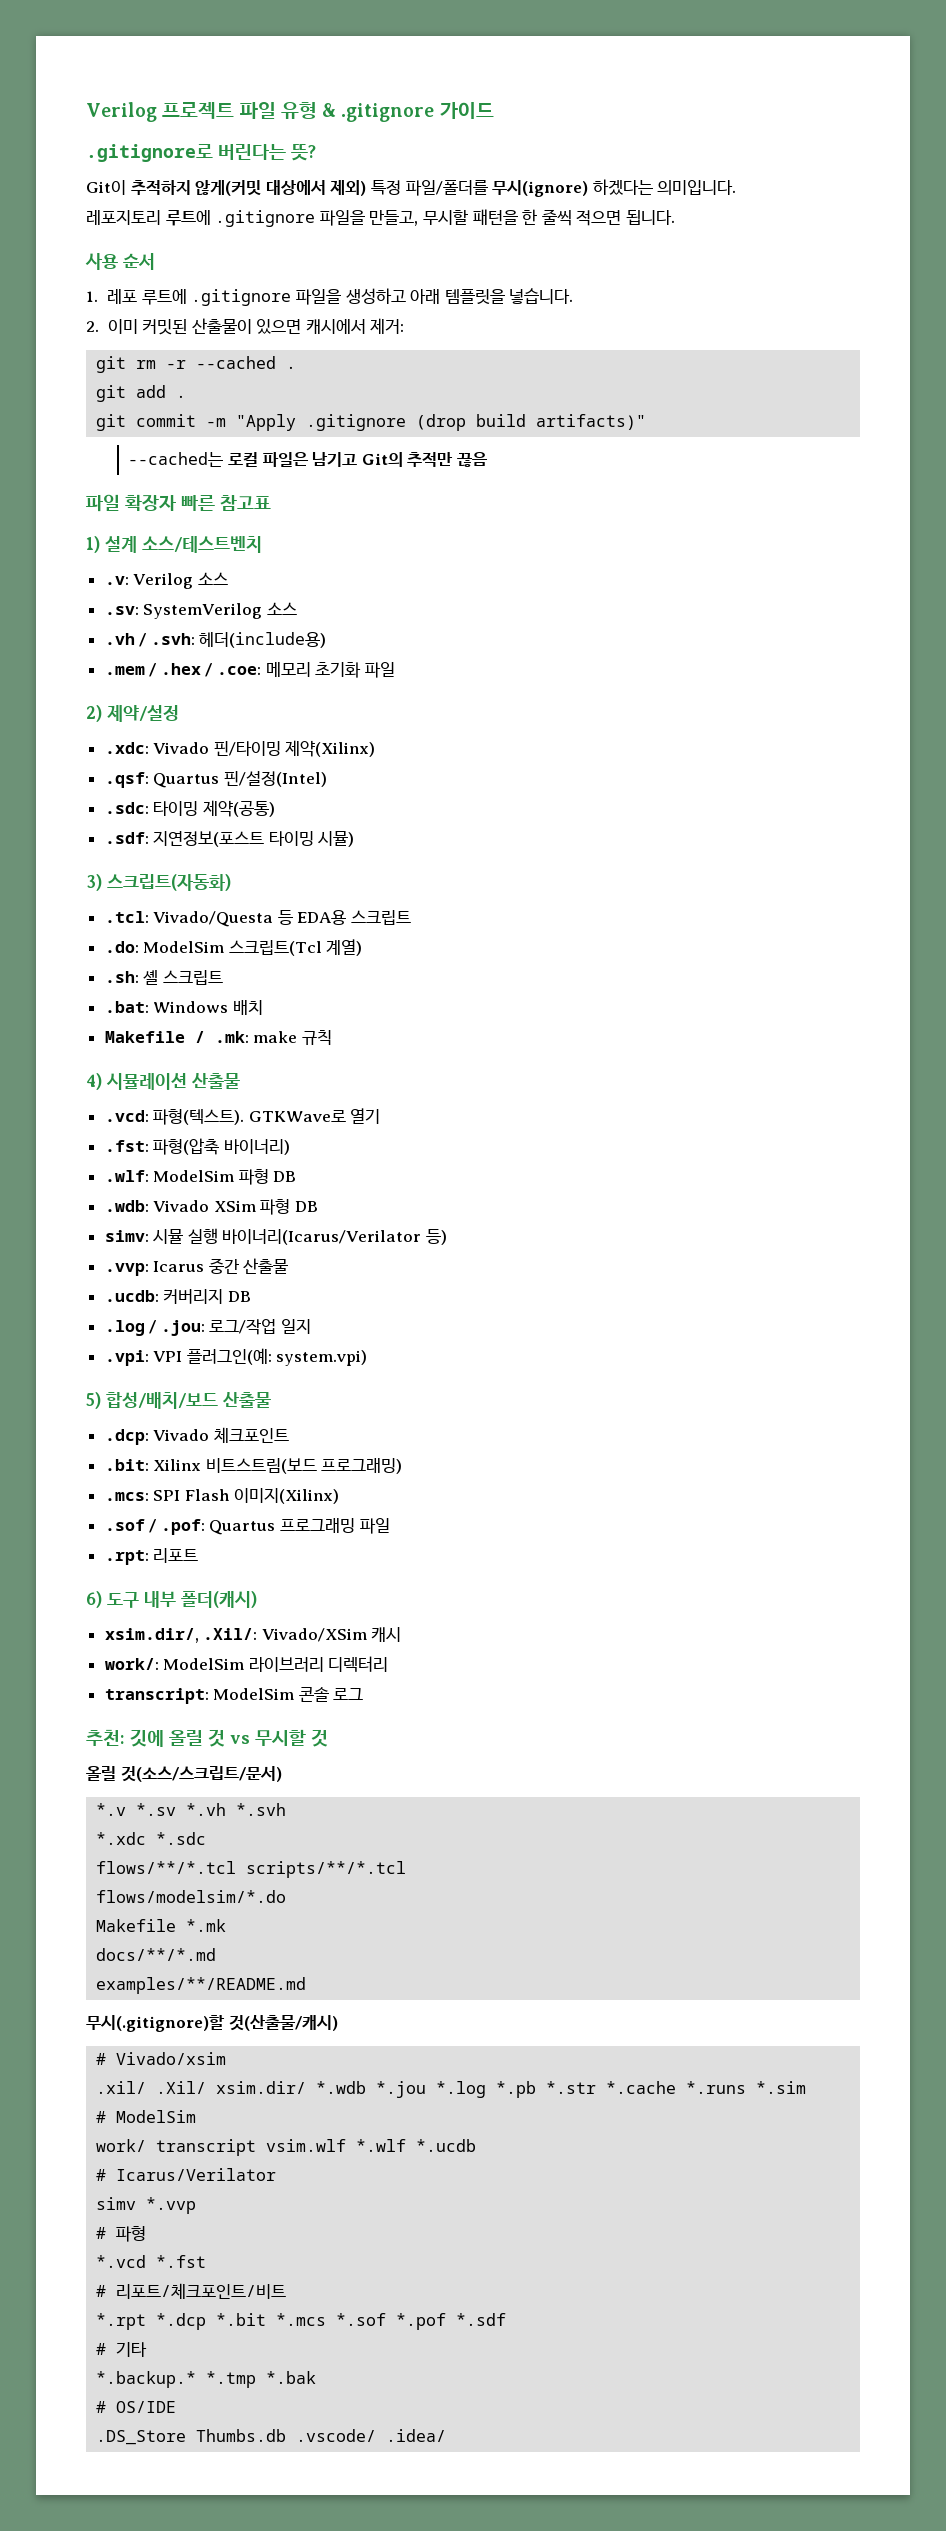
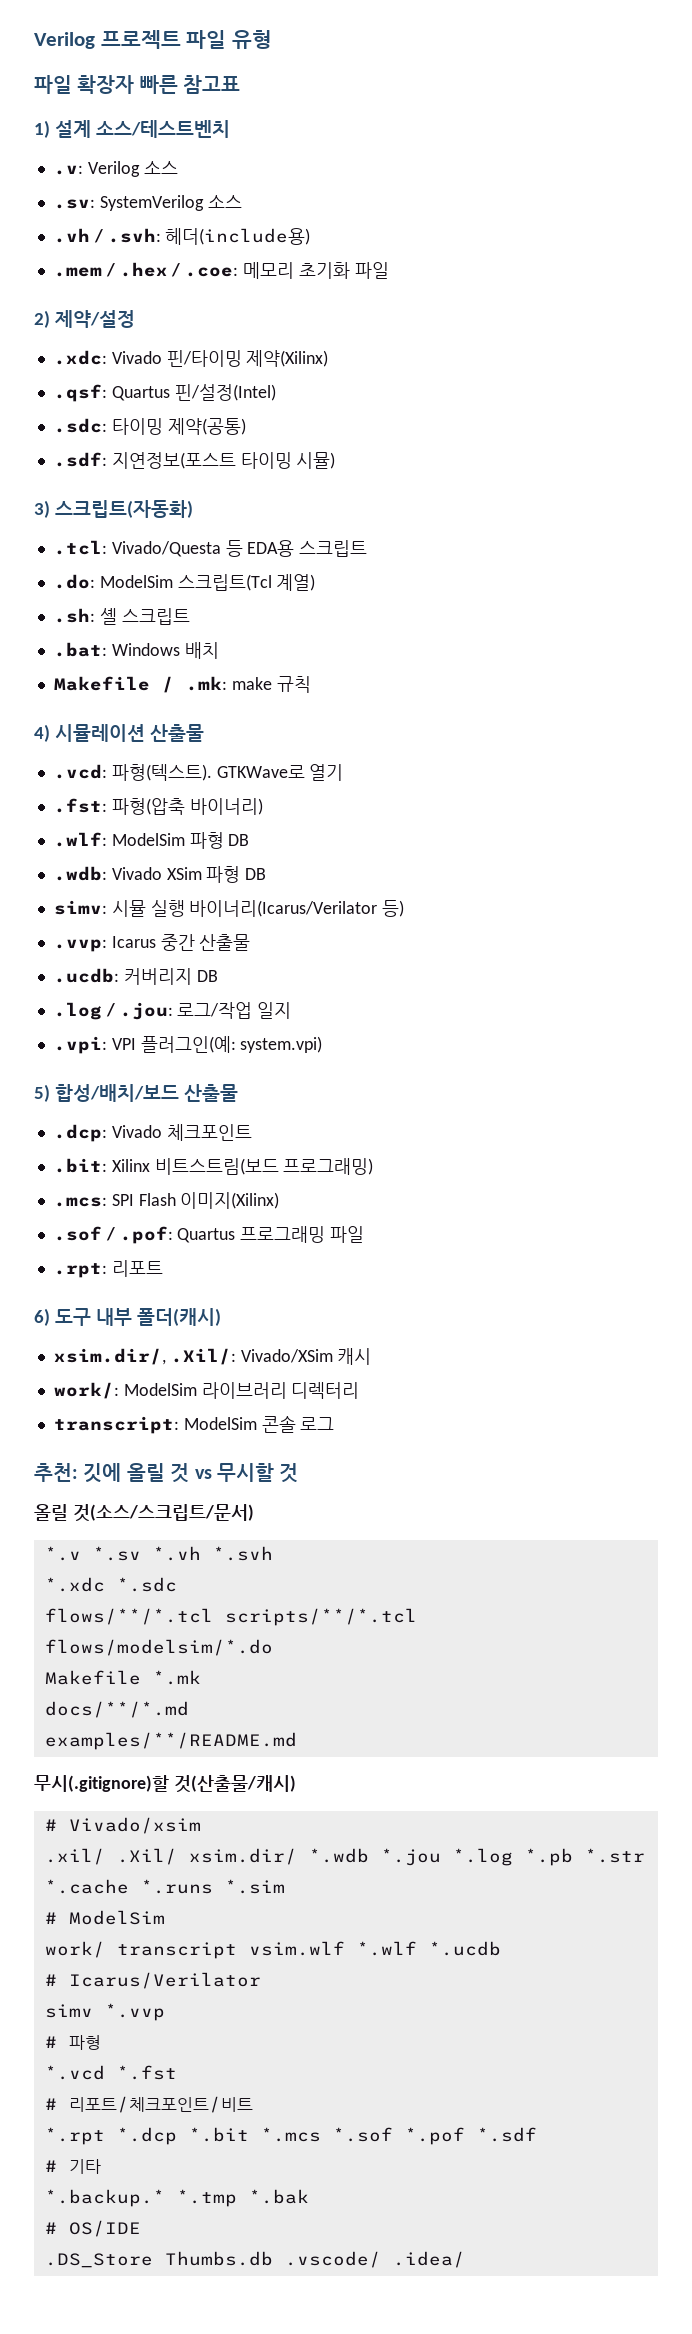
[322,102,494,122] [86,144,316,162] [86,179,737,197] [86,209,675,227] [85,253,155,270] [86,288,574,306] [86,318,405,335] [96,356,297,373] [96,385,187,402] [96,414,647,431] [128,452,488,467] & .gitignore 가이드 // .gitignore로 버린다는 뜻? // Git이 추적하지 않게(커밋 대상에서 제외) 특정 파일/폴더를 무시(ignore) 하겠다는 의미입니다. // 레포지토리 루트에 .gitignore 파일을 만들고, 무시할 패턴을 한 줄씩 적으면 됩니다. // 사용 순서 // 1. 레포 루트에 .gitignore 파일을 생성하고 아래 템플릿을 넣습니다. // 2. 이미 커밋된 산출물이 있으면 캐시에서 제거: // git rm -r --cached . // git add . // git commit -m "Apply .gitignore (drop build artifacts)" // --cached는 로컬 파일은 남기고 Git의 추적만 끊음 -> (273, 39) none

